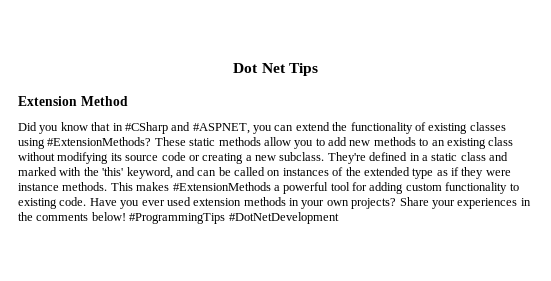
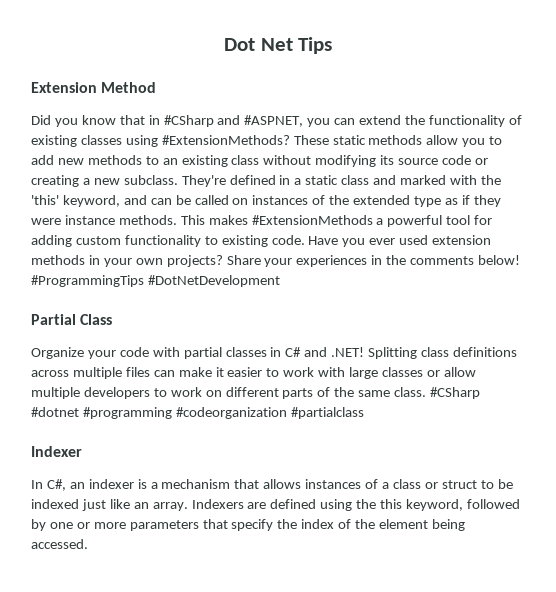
(339, 218) none -> [31,314,113,325] [31,347,517,359] [31,367,476,379] [31,387,481,399] [31,407,364,419] [31,446,82,457] [31,479,513,491] [31,499,520,511] [31,519,465,531] [31,539,88,549] // Partial Class // Organize your code with partial classes in C# and .NET! Splitting class definitions across multiple files can make it easier to work with large classes or allow multiple developers to work on different parts of the same class. #CSharp #dotnet #programming #codeorganization #partialclass // Indexer // In C#, an indexer is a mechanism that allows instances of a class or struct to be indexed just like an array. Indexers are defined using the this keyword, followed by one or more parameters that specify the index of the element being accessed.

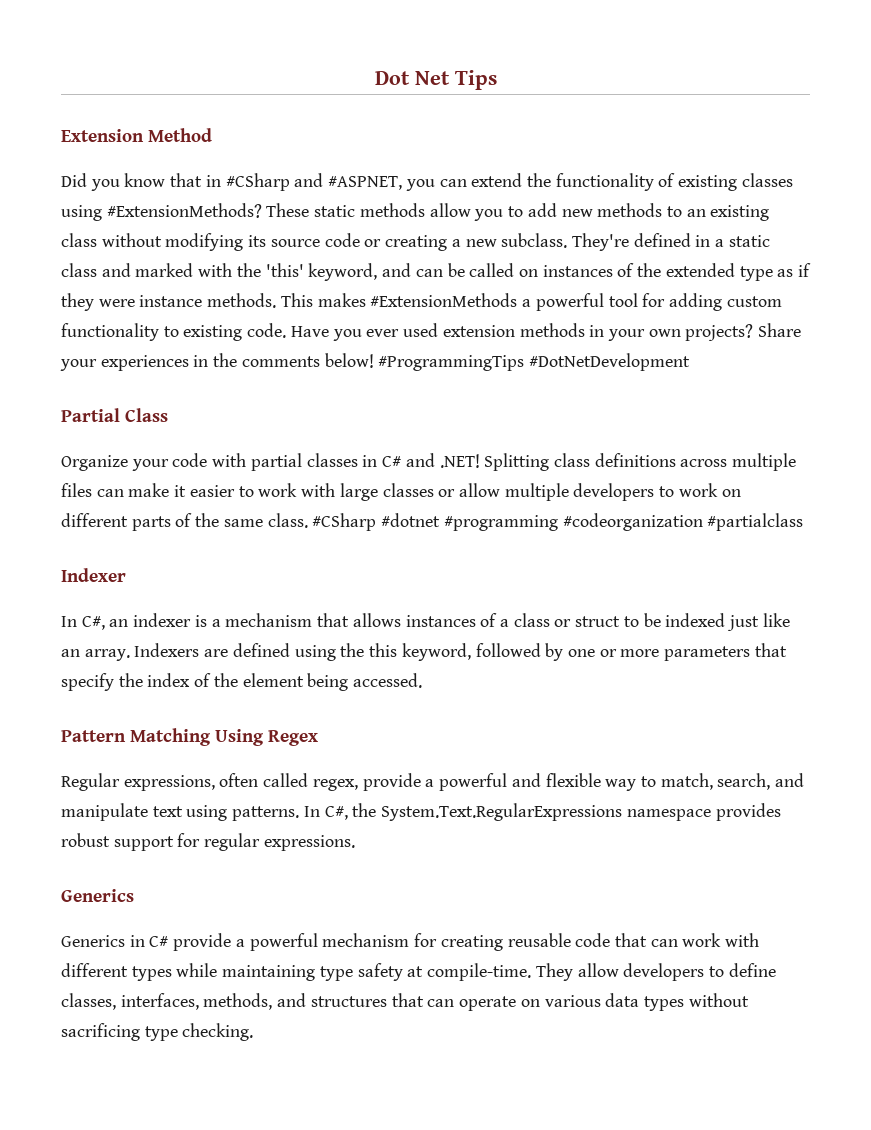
(88, 544) none -> [61,728,319,746] [61,773,805,791] [61,803,781,821] [61,833,355,851] [61,889,134,902] [61,933,760,951] [61,963,776,981] [61,993,749,1011] [61,1023,254,1041] // Pattern Matching Using Regex // Regular expressions, often called regex, provide a powerful and flexible way to match, search, and manipulate text using patterns. In C#, the System.Text.RegularExpressions namespace provides robust support for regular expressions. // Generics // Generics in C# provide a powerful mechanism for creating reusable code that can work with different types while maintaining type safety at compile-time. They allow developers to define classes, interfaces, methods, and structures that can operate on various data types without sacrificing type checking.

